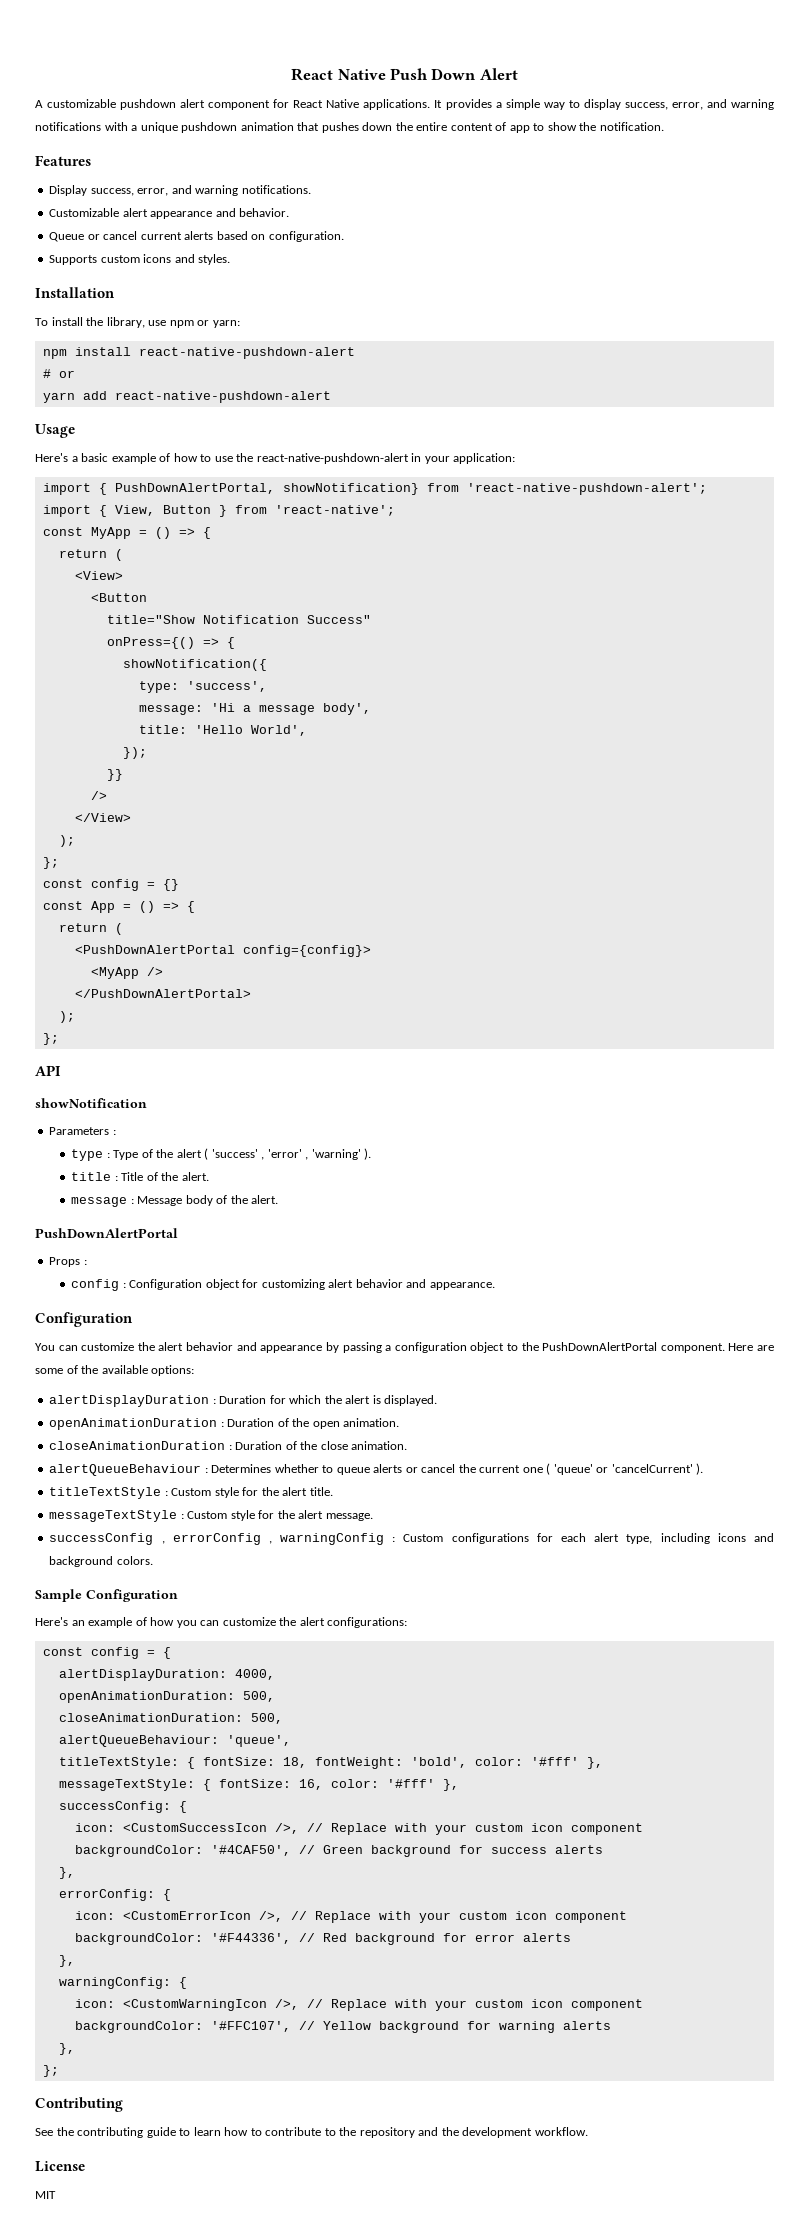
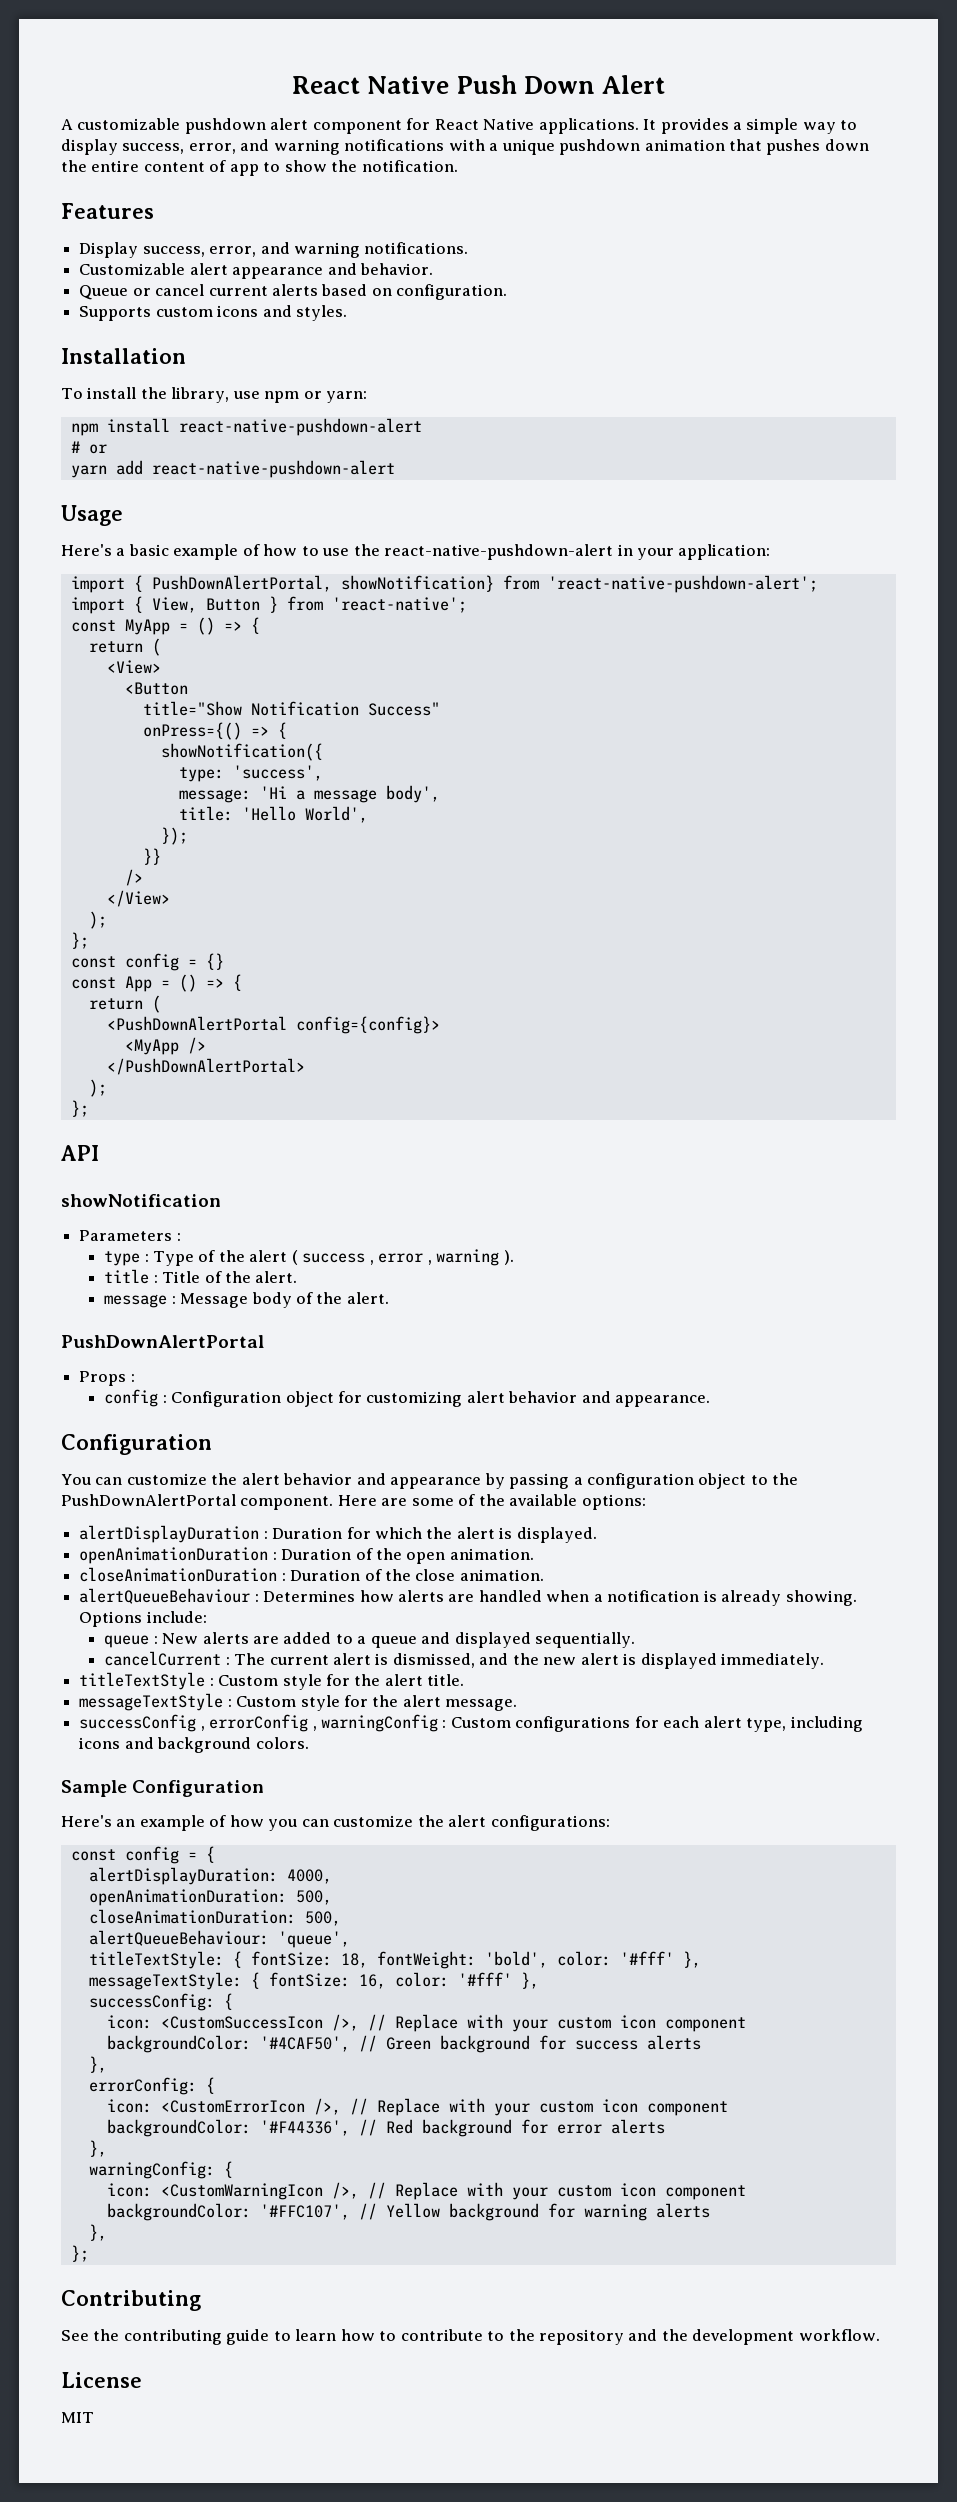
[211,1149,361,1160] 'success' , 'error' , 'warning' -> [302,1249,500,1266] success , error , warning
[274,1463,704,1475] whether to queue alerts or cancel the current one ( 'queue' or 'cancelCurrent' ). -> [359,1590,857,1606] [79,1611,207,1627] [104,1632,636,1648] [104,1651,825,1669] how alerts are handled when a notification is already showing. Options include: // queue : New alerts are added to a queue and displayed sequentially. // cancelCurrent : The current alert is dismissed, and the new alert is displayed immediately.

